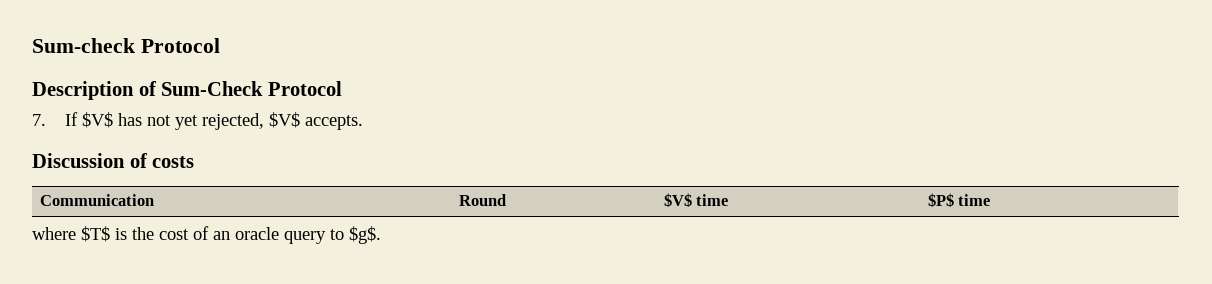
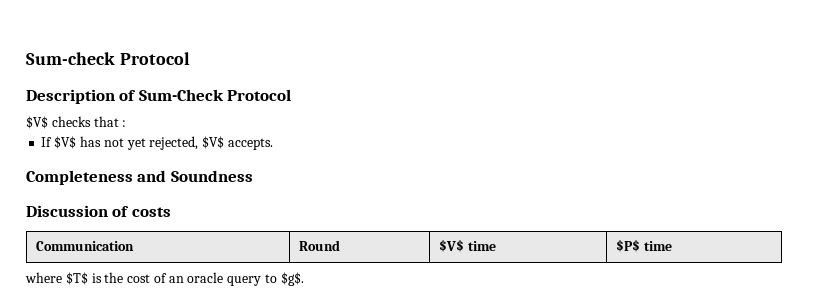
[32,114,46,126] 7. -> [26,116,127,129] $V$ checks that : //
(364, 122) none -> [26,170,253,185] // Completeness and Soundness

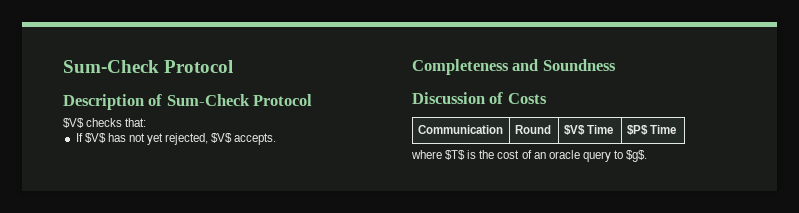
[26,52,115,65] Sum-check -> [63,60,159,73] Sum-Check
[93,116,127,127] that : -> [125,118,147,127] that:
[131,207,171,217] costs -> [507,93,547,104] Costs
[468,241,497,251] time -> [587,125,614,134] Time
[644,241,673,251] time -> [650,125,677,134] Time

